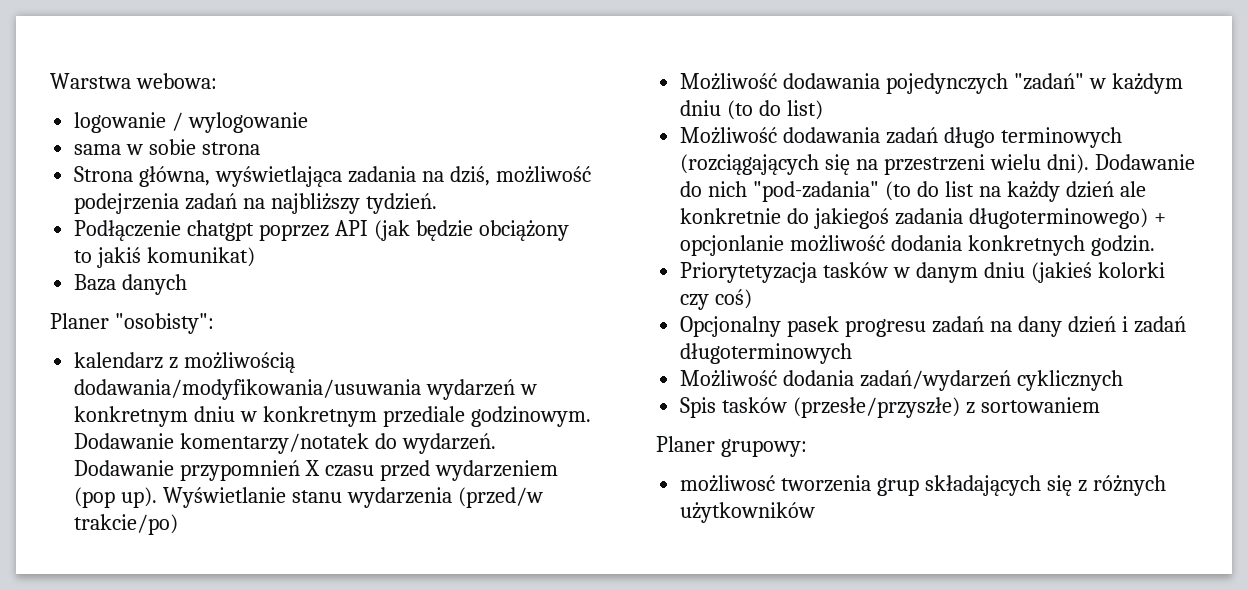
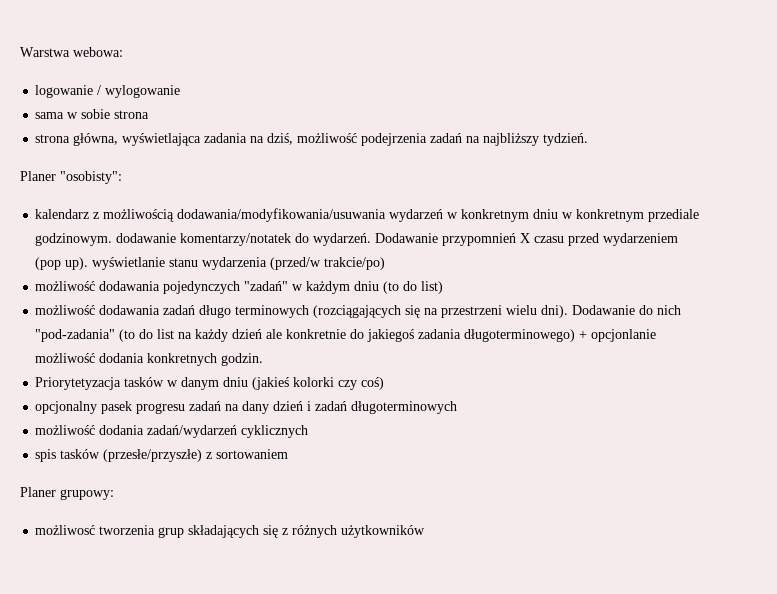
[74,166,134,182] Strona -> [35,134,71,143] strona
[74,220,569,241] [74,247,256,268] [74,274,188,295] // Podłączenie chatgpt poprzez API (jak będzie obciążony to jakiś komunikat) // Baza danych -> (589, 139) none
[74,433,175,449] Dodawanie -> [116,233,177,243] dodawanie
[163,487,287,508] Wyświetlanie -> [92,257,166,270] wyświetlanie
[680,73,778,90] Możliwość -> [35,281,96,291] możliwość
[680,127,778,144] Możliwość -> [35,305,96,315] możliwość
[680,316,782,337] Opcjonalny -> [35,401,98,414] opcjonalny
[680,370,778,387] Możliwość -> [35,425,96,435] możliwość
[680,397,717,418] Spis -> [35,449,57,462] spis

